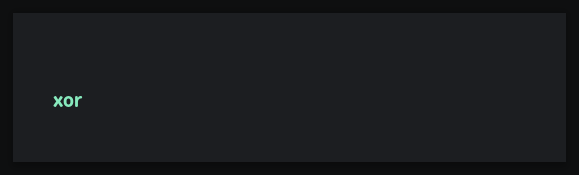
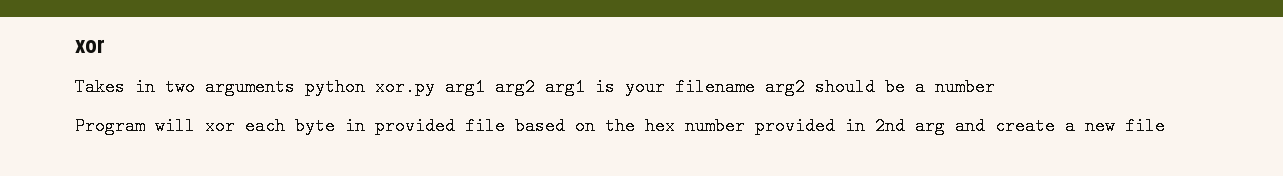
[53,96,83,107] xor -> [75,39,105,53] [75,78,995,96] [75,117,1165,135] xor // Takes in two arguments python xor.py arg1 arg2 arg1 is your filename arg2 should be a number // Program will xor each byte in provided file based on the hex number provided in 2nd arg and create a new file

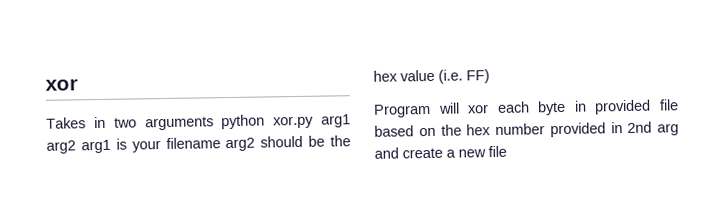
[915,78,995,96] a number -> [330,135,351,147] [373,69,490,84] the hex value (i.e. FF)

